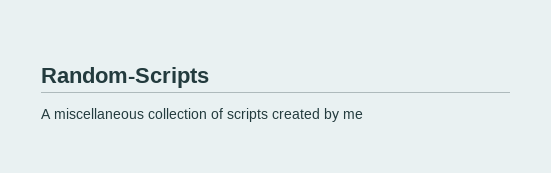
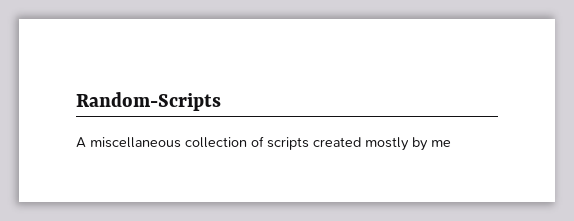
(320, 113) none -> [365,137,409,151] mostly

